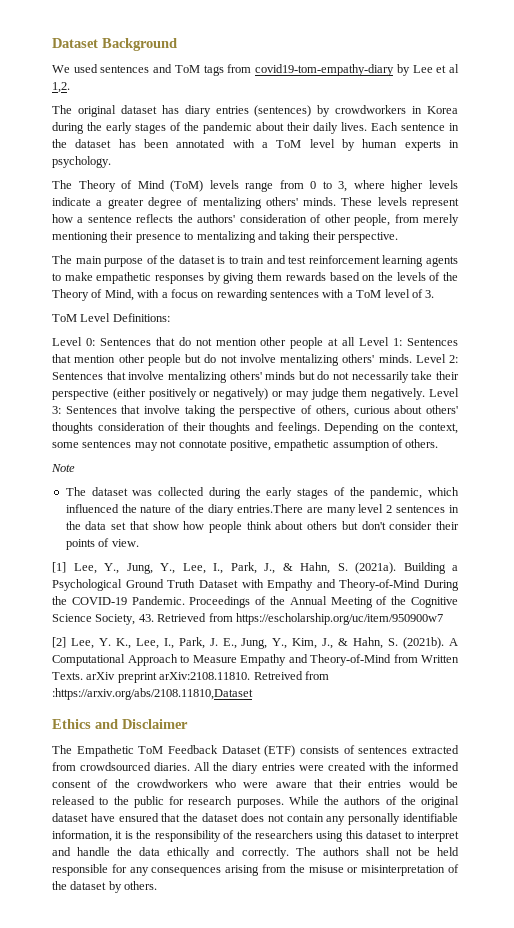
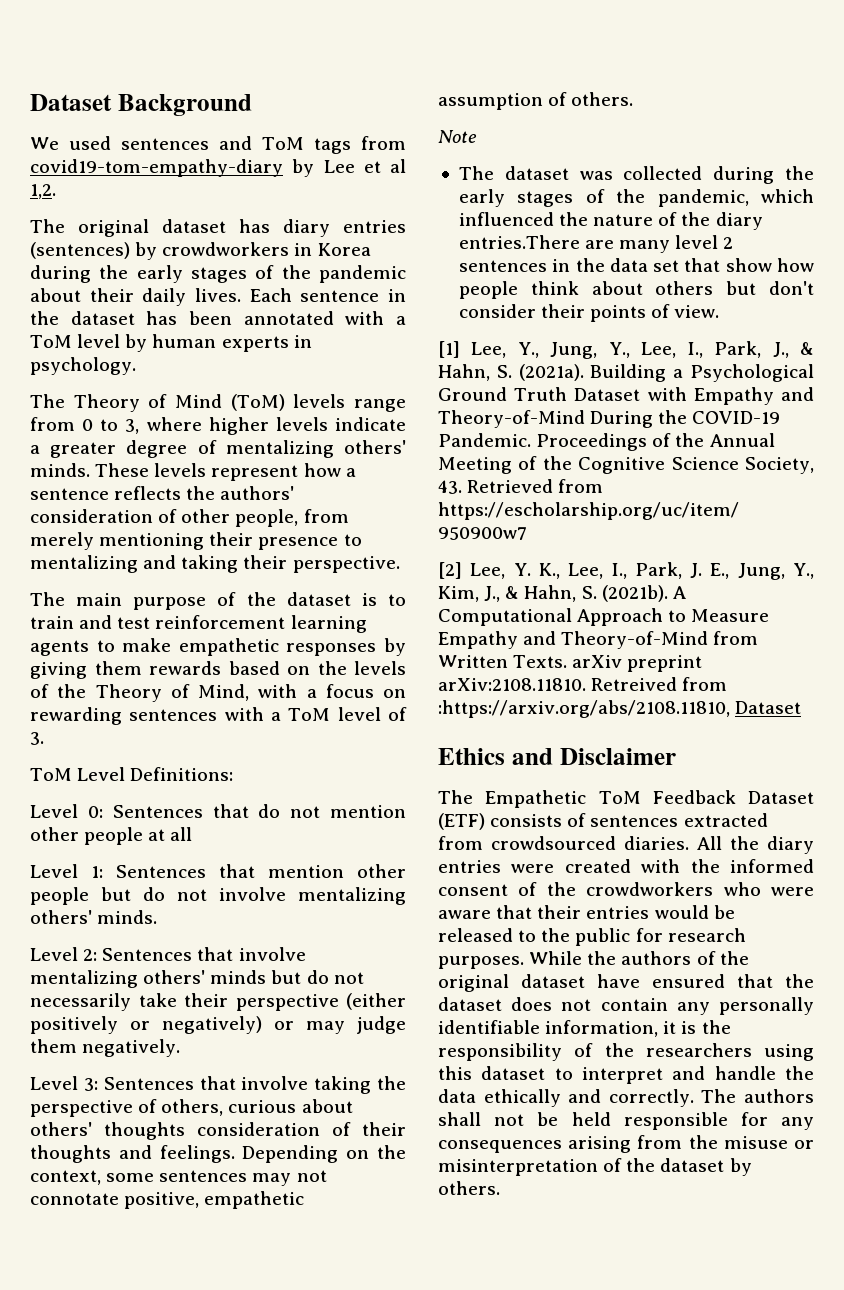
(356, 341) none -> (193, 834) //
(412, 358) none -> (158, 917) //
(426, 394) none -> (181, 1048) //
[52,688,253,700] :https://arxiv.org/abs/2108.11810,Dataset -> [438,700,802,718] :https://arxiv.org/abs/2108.11810, Dataset

